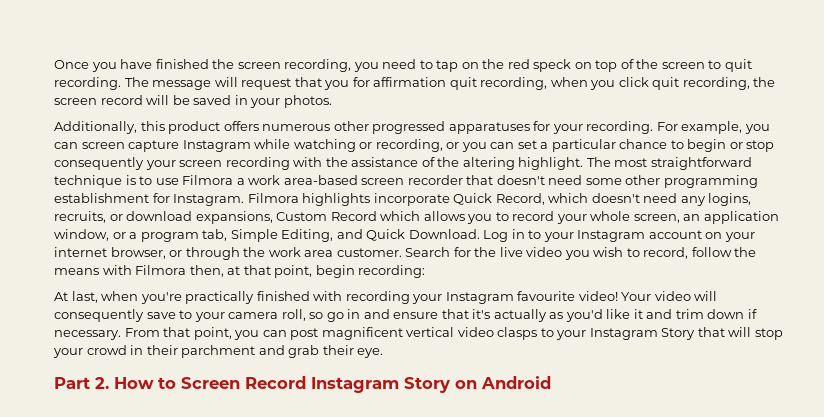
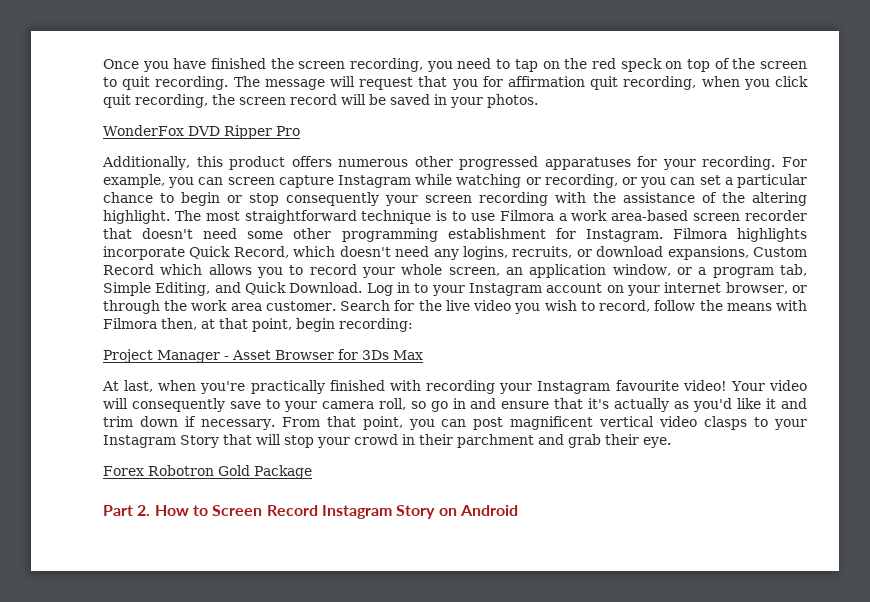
(332, 101) none -> [103,125,300,139] // WonderFox DVD Ripper Pro
(426, 271) none -> [103,349,423,363] // Project Manager - Asset Browser for 3Ds Max
(384, 353) none -> [103,465,312,479] // Forex Robotron Gold Package

